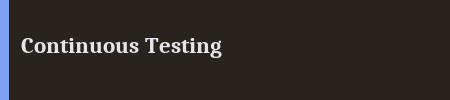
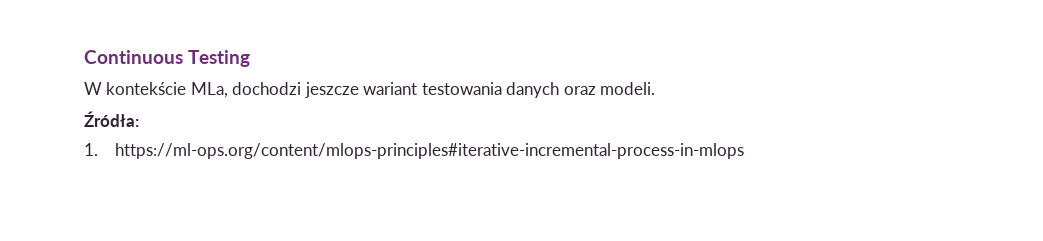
(223, 48) none -> [84,82,656,98] [84,111,139,127] [84,143,744,159] // W kontekście MLa, dochodzi jeszcze wariant testowania danych oraz modeli. // Źródła: // 1. https://ml-ops.org/content/mlops-principles#iterative-incremental-process-in-mlops

